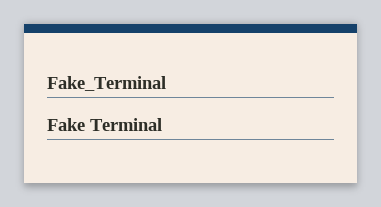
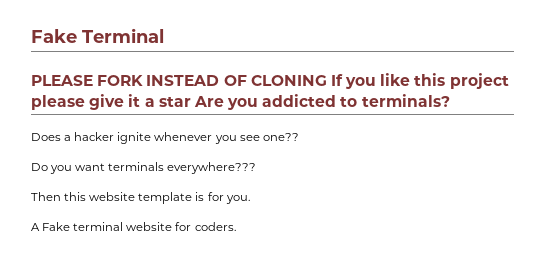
[47,76,166,91] Fake_Terminal // -> (31, 36) none
(162, 124) none -> [31,73,509,89] [31,94,450,110] [31,132,299,144] [31,162,257,174] [31,192,250,204] [31,222,236,231] // PLEASE FORK INSTEAD OF CLONING If you like this project please give it a star Are you addicted to terminals? // Does a hacker ignite whenever you see one?? // Do you want terminals everywhere??? // Then this website template is for you. // A Fake terminal website for coders.

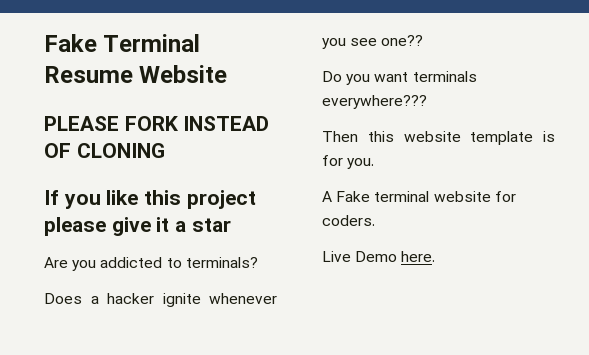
(164, 35) none -> [44,65,228,83] Resume Website
(327, 80) none -> (165, 150) //
(191, 101) none -> (231, 225) //
(236, 226) none -> [322,251,436,262] // Live Demo here.

